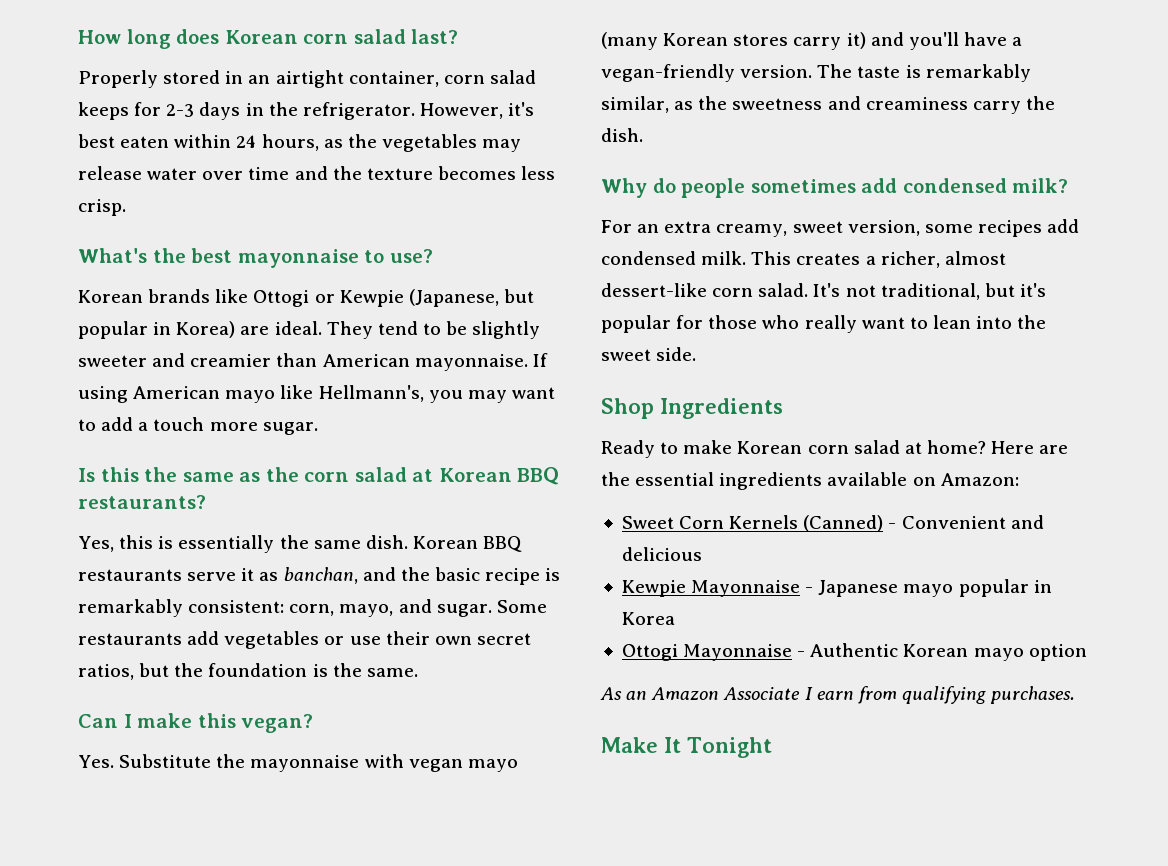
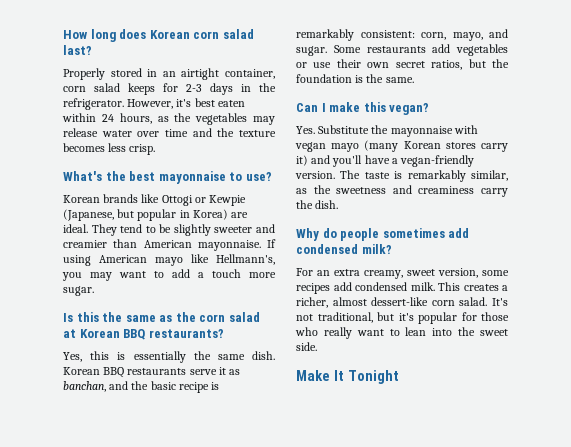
[601,398,783,419] [601,440,1069,458] [601,472,1019,490] [621,515,1044,532] [621,547,702,561] [621,579,1052,597] [621,612,675,625] [621,643,1087,661] [600,686,1076,704] // Shop Ingredients // Ready to make Korean corn salad at home? Here are the essential ingredients available on Amazon: // Sweet Corn Kernels (Canned) - Convenient and delicious // Kewpie Mayonnaise - Japanese mayo popular in Korea // Ottogi Mayonnaise - Authentic Korean mayo option // As an Amazon Associate I earn from qualifying purchases. -> (317, 346) none

